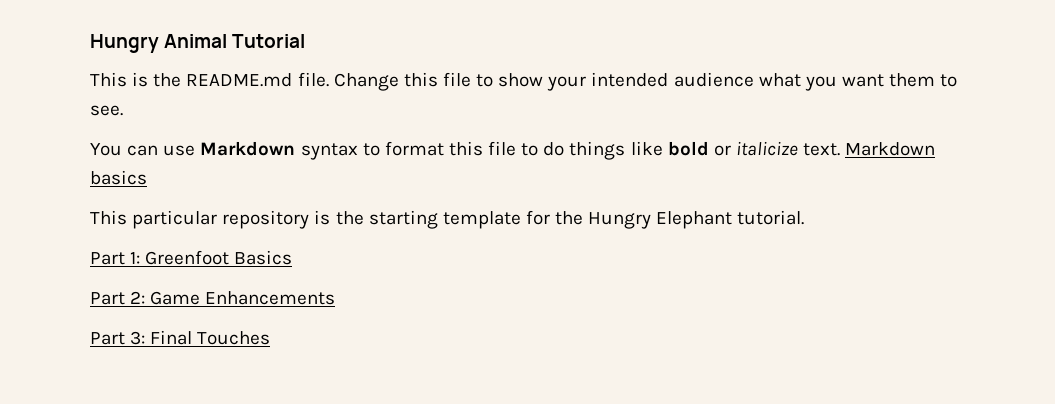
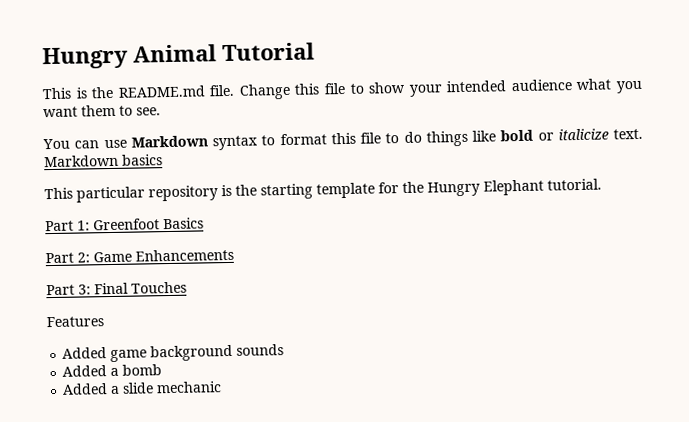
(271, 338) none -> [46,316,104,328] [62,344,285,363] [62,364,163,377] [62,381,223,395] // Features // Added game background sounds // Added a bomb // Added a slide mechanic

